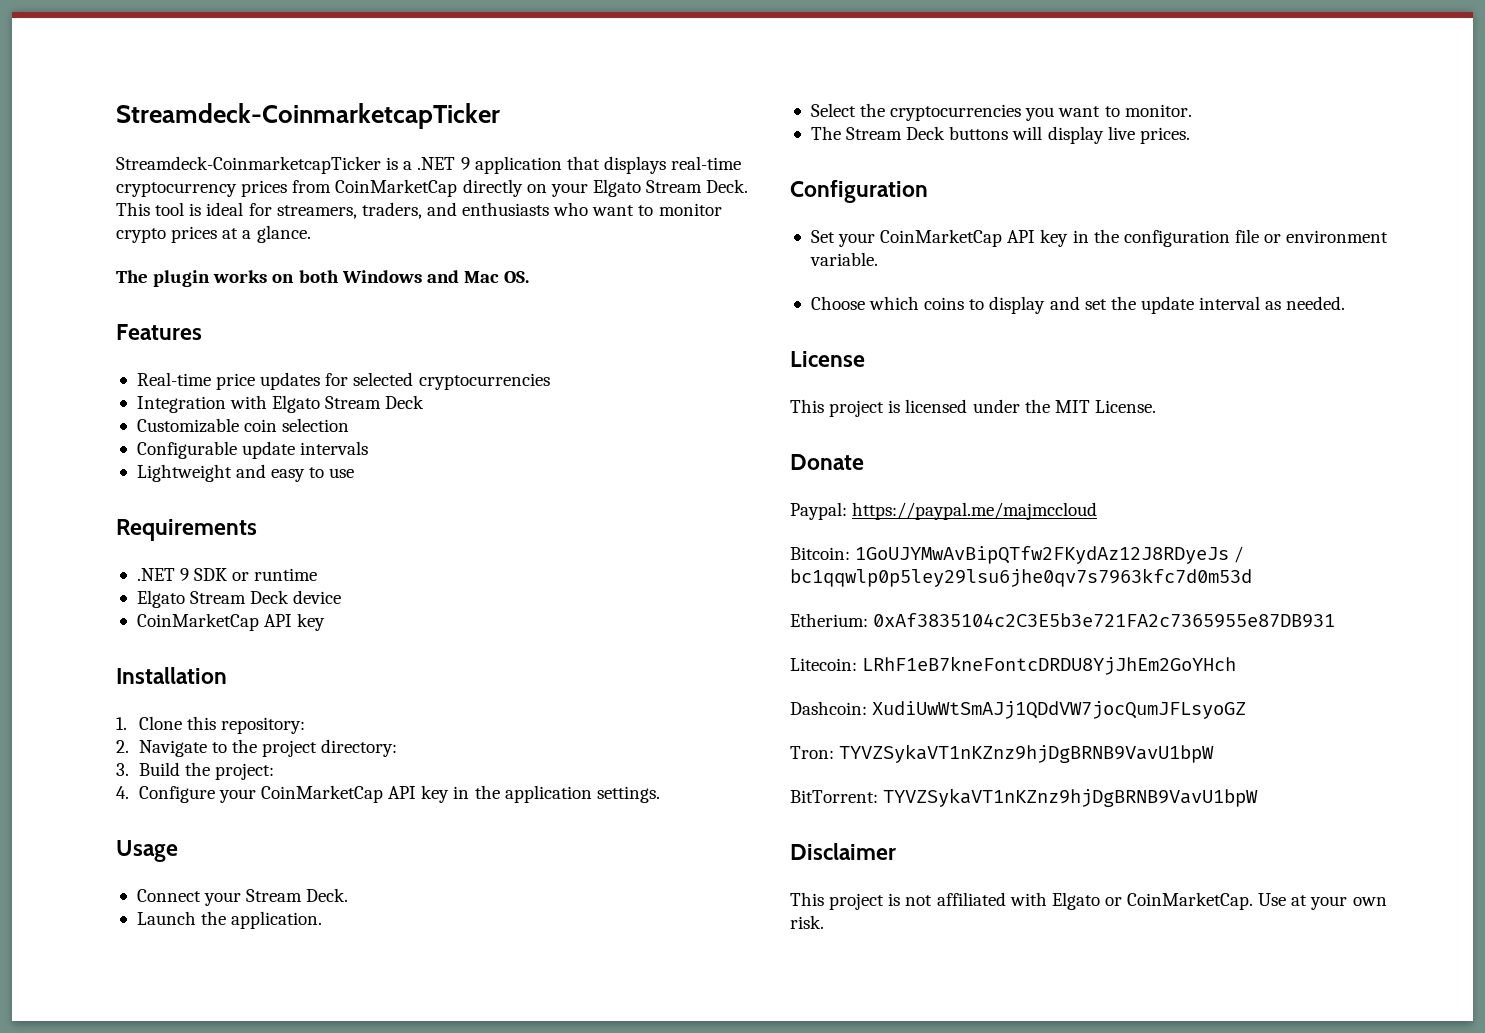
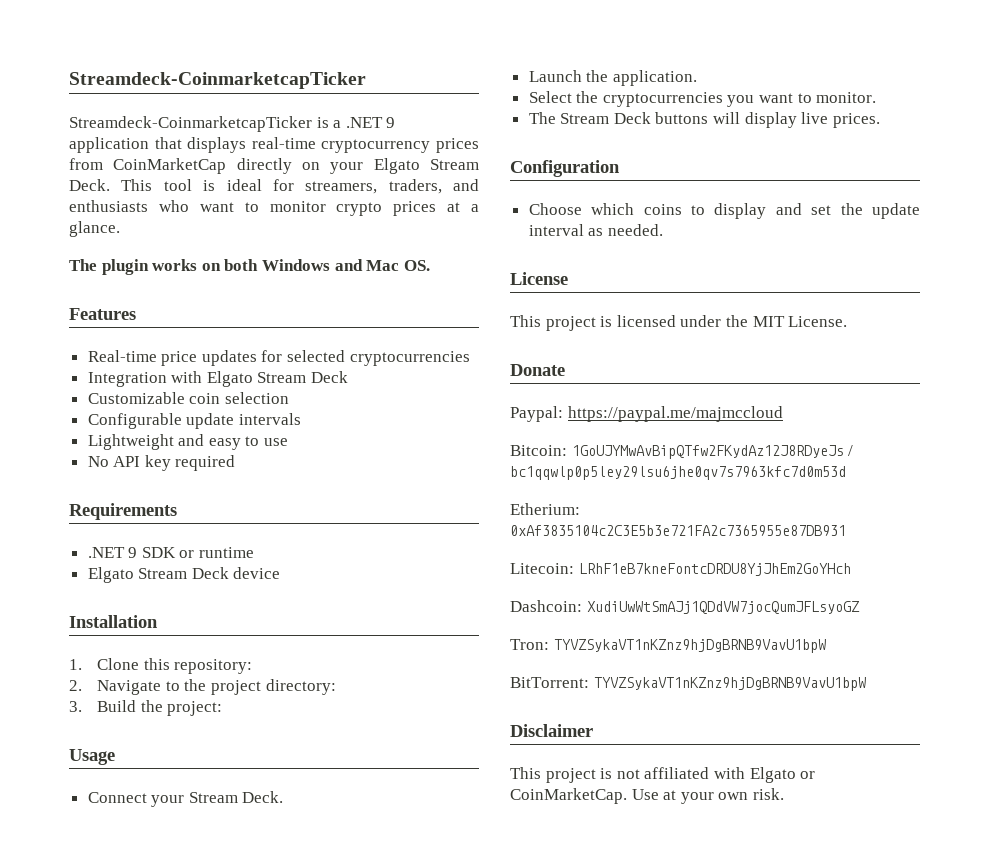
(355, 473) none -> [87,455,236,471] // No API key required
[136,613,326,631] // CoinMarketCap API key -> (281, 573) none
[116,785,660,803] // 4. Configure your CoinMarketCap API key in the application settings. -> (223, 708) none
[810,229,1389,247] [809,252,878,266] // Set your CoinMarketCap API key in the configuration file or environment variable. -> (620, 168) none

